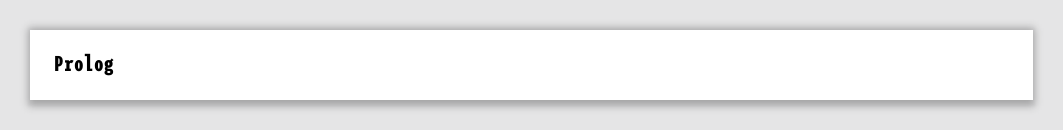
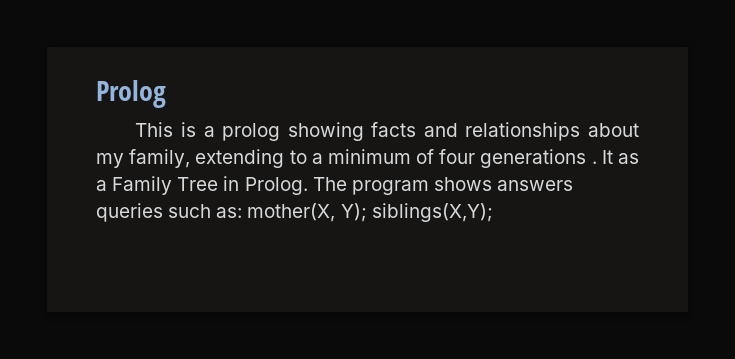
(114, 64) none -> [135,122,639,141] [96,149,639,168] [96,176,574,195] [96,203,493,222] // This is a prolog showing facts and relationships about my family, extending to a minimum of four generations . It as a Family Tree in Prolog. The program shows answers queries such as: mother(X, Y); siblings(X,Y);

